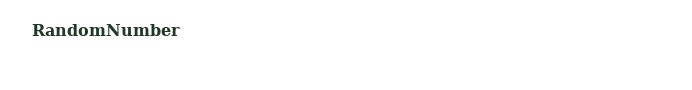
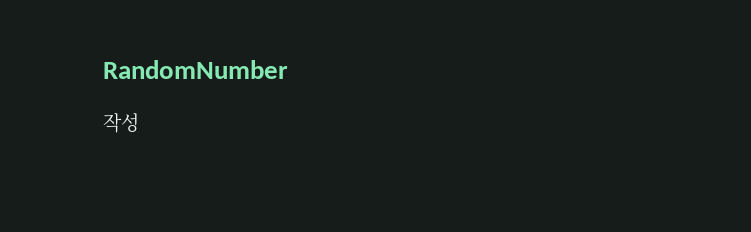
(180, 30) none -> [103,113,139,133] // 작성

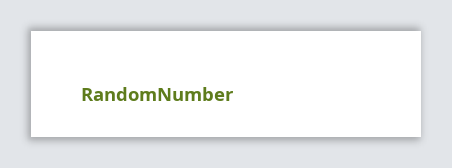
[103,113,139,133] // 작성 -> (234, 94) none

